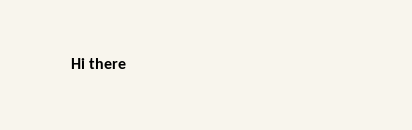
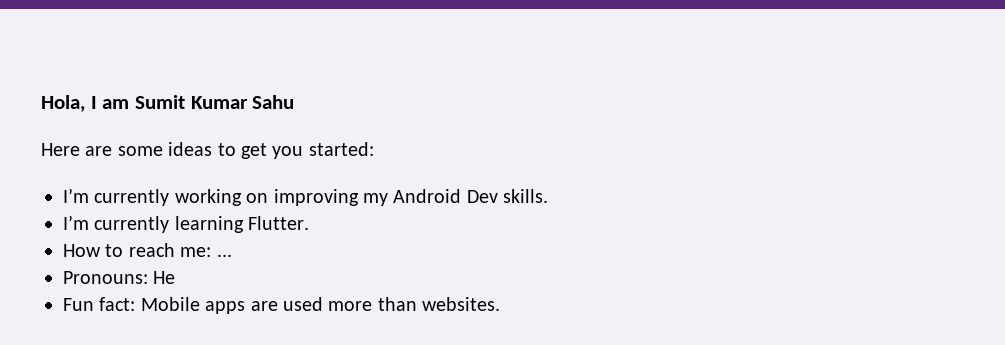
[71,58,127,69] Hi there -> [41,95,295,112] [41,142,374,159] [63,188,549,206] [63,215,310,233] [63,243,232,257] [63,271,176,284] [63,297,501,314] Hola, I am Sumit Kumar Sahu // Here are some ideas to get you started: // I’m currently working on improving my Android Dev skills. // I’m currently learning Flutter. // How to reach me: ... // Pronouns: He // Fun fact: Mobile apps are used more than websites.

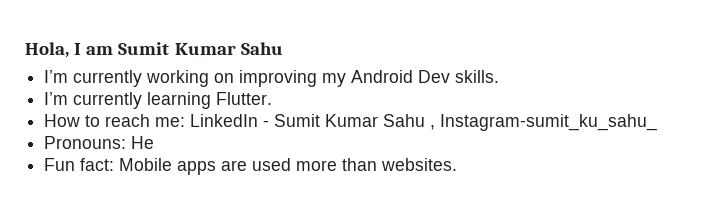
[41,142,374,159] // Here are some ideas to get you started: -> (283, 48) none
[216,254,232,257] ... -> [190,114,658,131] LinkedIn - Sumit Kumar Sahu , Instagram-sumit_ku_sahu_

